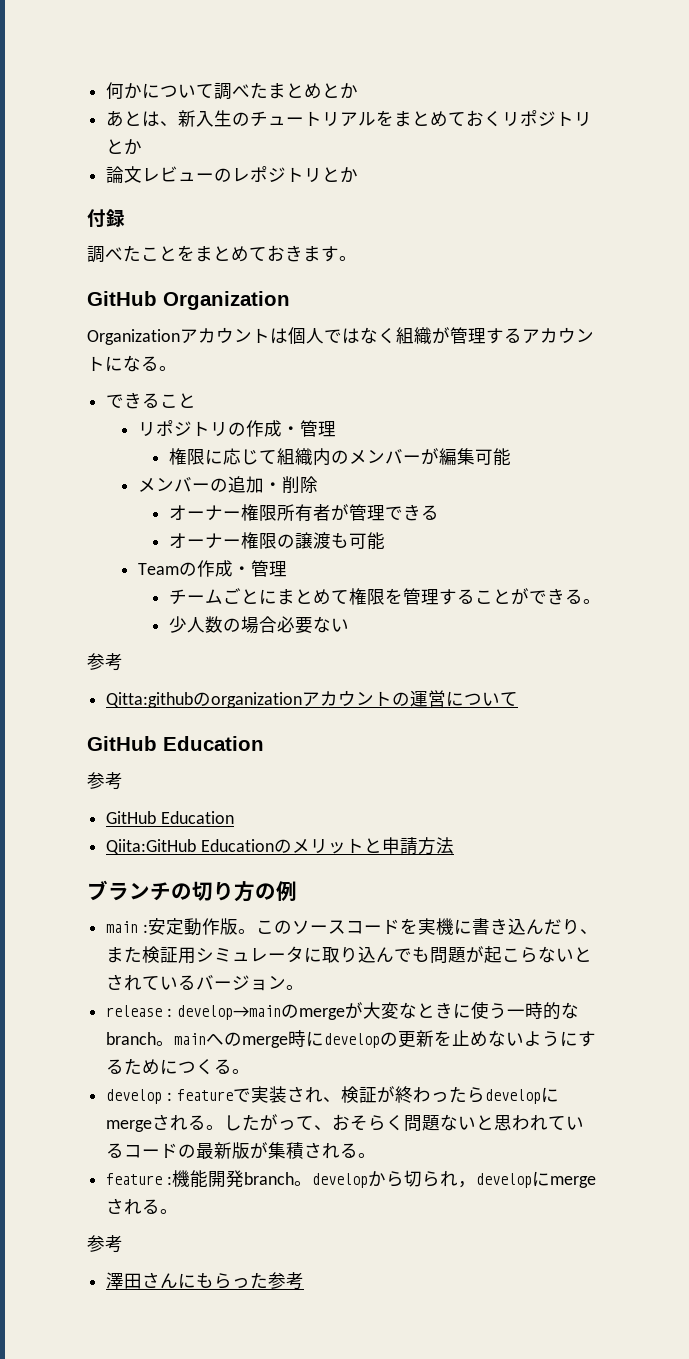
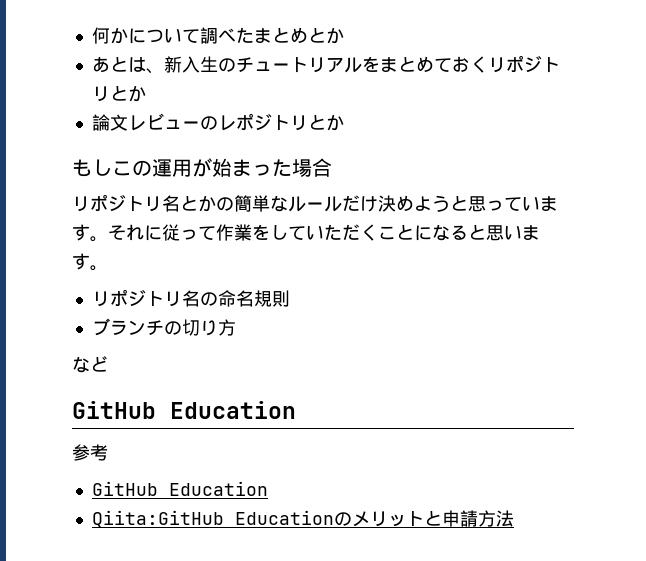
[87,209,125,228] [87,245,357,263] [87,291,290,310] [87,327,594,345] [87,355,177,372] [106,392,197,409] [137,420,336,437] [169,448,512,466] [137,476,318,493] [169,504,440,522] [169,532,386,550] [137,560,287,577] [169,588,602,605] [169,616,350,634] [87,653,123,671] [106,690,519,708] 付録 // 調べたことをまとめておきます。 // GitHub Organization // Organizationアカウントは個人ではなく組織が管理するアカウントになる。 // できること // リポジトリの作成・管理 // 権限に応じて組織内のメンバーが編集可能 // メンバーの追加・削除 // オーナー権限所有者が管理できる // オーナー権限の譲渡も可能 // Teamの作成・管理 // チームごとにまとめて権限を管理することができる。 // 少人数の場合必要ない // 参考 // Qitta:githubのorganizationアカウントの運営について -> [72,158,332,177] [72,194,558,212] [72,224,540,242] [72,253,108,271] [91,289,290,307] [91,318,236,336] [72,356,108,373] もしこの運用が始まった場合 // リポジトリ名とかの簡単なルールだけ決めようと思っています。それに従って作業をしていただくことになると思います。 // リポジトリ名の命名規則 // ブランチの切り方 // など
[87,880,297,902] [106,918,598,936] [106,946,593,964] [106,974,305,991] [106,1001,579,1020] [106,1030,597,1048] [106,1058,251,1075] [106,1086,559,1104] [106,1114,585,1132] [106,1142,377,1159] [106,1170,596,1188] [106,1198,179,1215] [87,1235,123,1253] [106,1272,305,1290] // ブランチの切り方の例 // main :安定動作版。このソースコードを実機に書き込んだり、また検証用シミュレータに取り込んでも問題が起こらないとされているバージョン。 // release : develop→mainのmergeが大変なときに使う一時的なbranch。mainへのmerge時にdevelopの更新を止めないようにするためにつくる。 // develop : featureで実装され、検証が終わったらdevelopにmergeされる。したがって、おそらく問題ないと思われているコードの最新版が集積される。 // feature :機能開発branch。developから切られ，developにmergeされる。 // 参考 // 澤田さんにもらった参考 -> (514, 518) none

